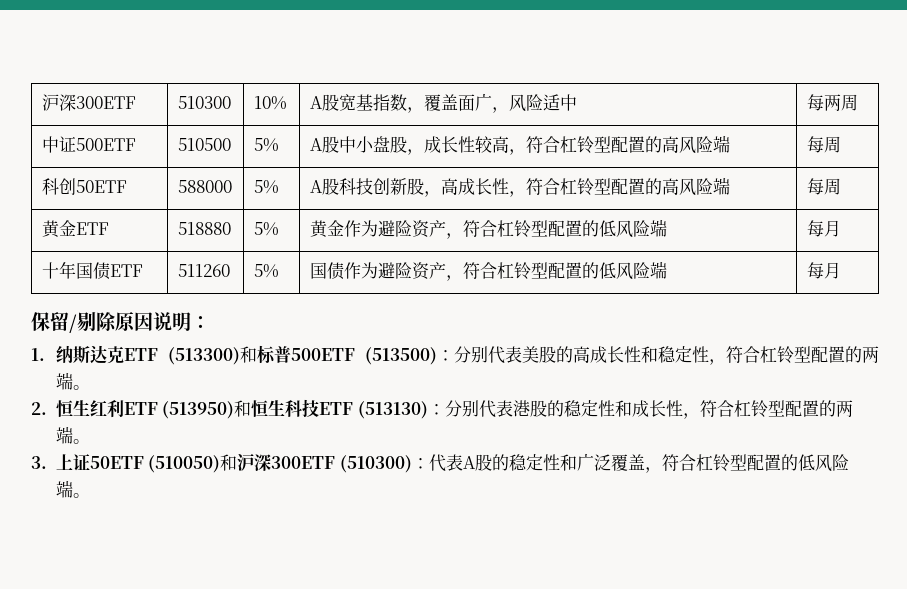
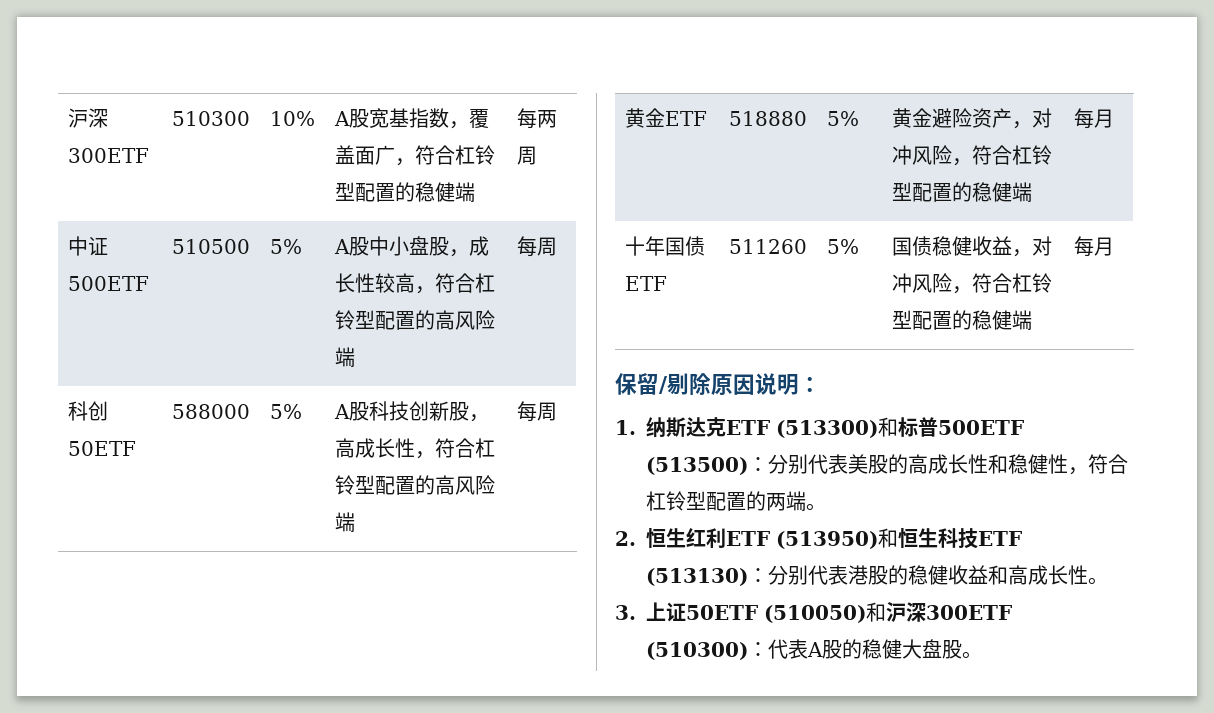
[508,94,577,112] 风险适中 -> [414,145,495,165] [334,182,475,202] 符合杠铃型配置的稳健端
[343,220,650,239] 作为避险资产，符合杠铃型配置的低风险 -> [931,108,1052,129] [891,145,1052,166] [891,182,1012,202] 避险资产，对冲风险，符合杠铃型配置的稳健
[343,262,650,281] 作为避险资产，符合杠铃型配置的低风险 -> [931,236,1052,257] [891,273,1052,294] [891,310,1012,330] 稳健收益，对冲风险，符合杠铃型配置的稳健
[674,346,692,363] 定 -> [1028,454,1048,474] 健
[580,400,853,419] [55,426,73,444] 定性和成长性，符合杠铃型配置的两端 -> [928,565,1088,585] 健收益和高成长性
[525,453,849,473] [55,480,73,498] 定性和广泛覆盖，符合杠铃型配置的低风险端 -> [882,639,962,659] 健大盘股

